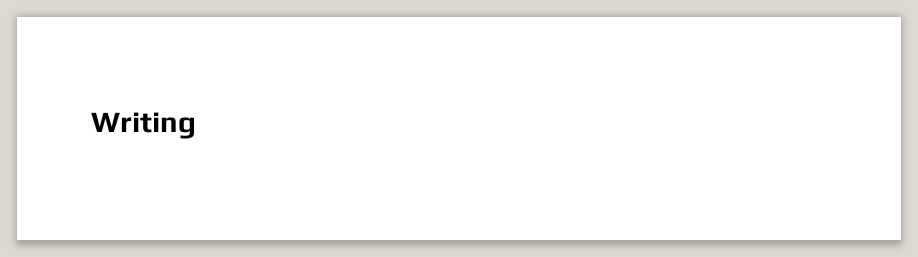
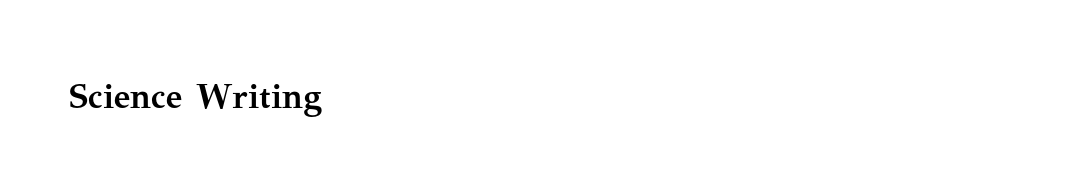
(91, 125) none -> [69,83,182,108] Science

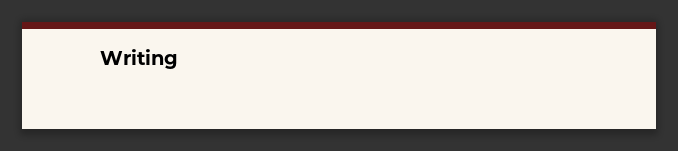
[69,83,182,108] Science -> (100, 59) none

